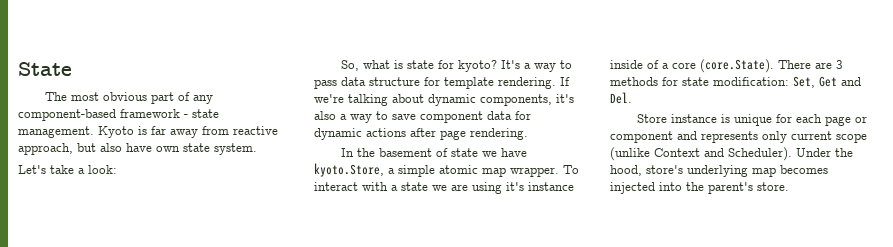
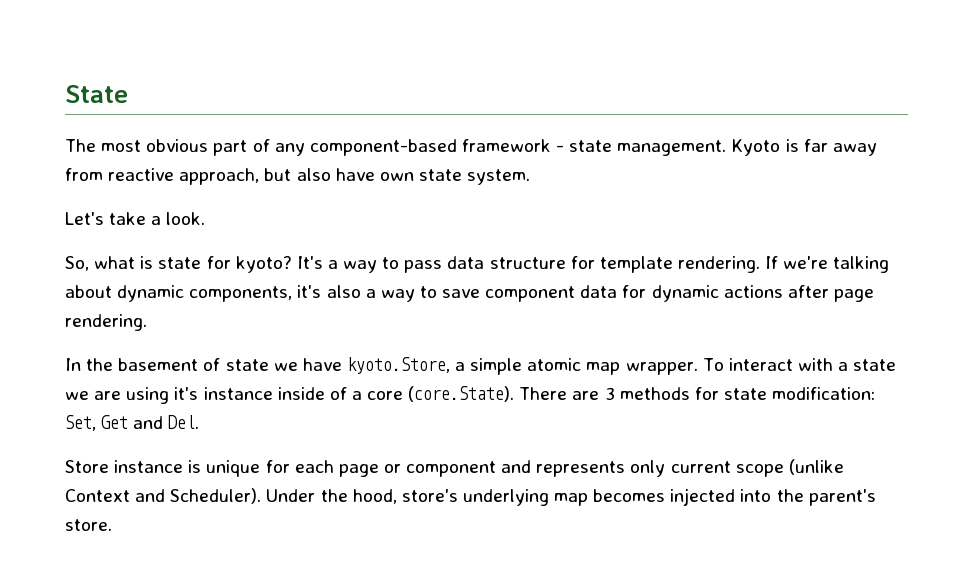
[88,165,117,174] look: -> [166,212,206,225] look.

